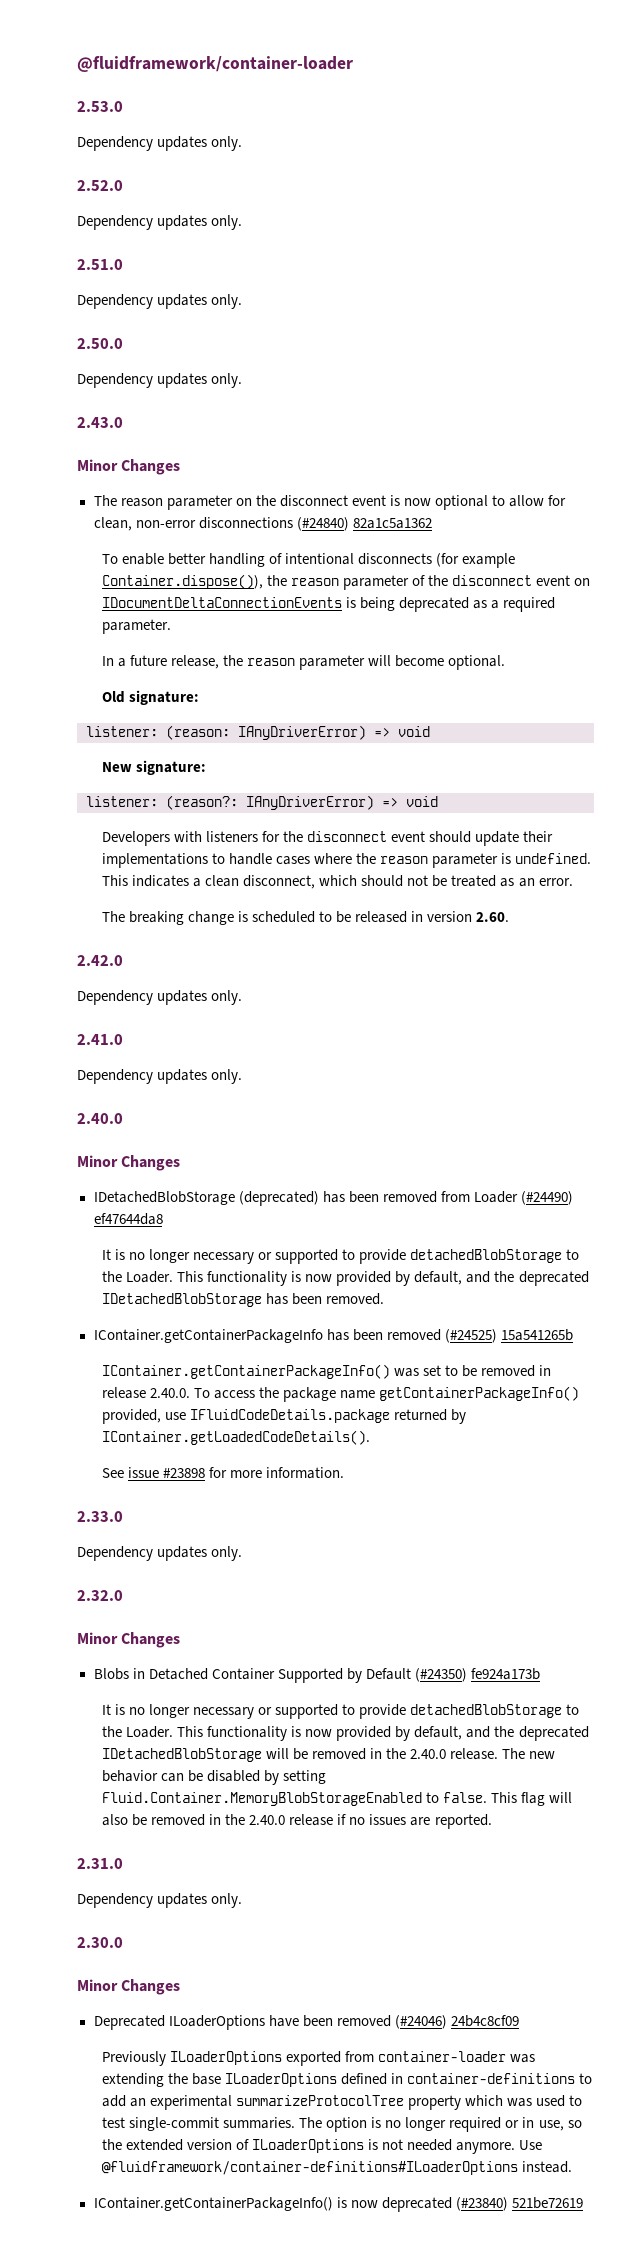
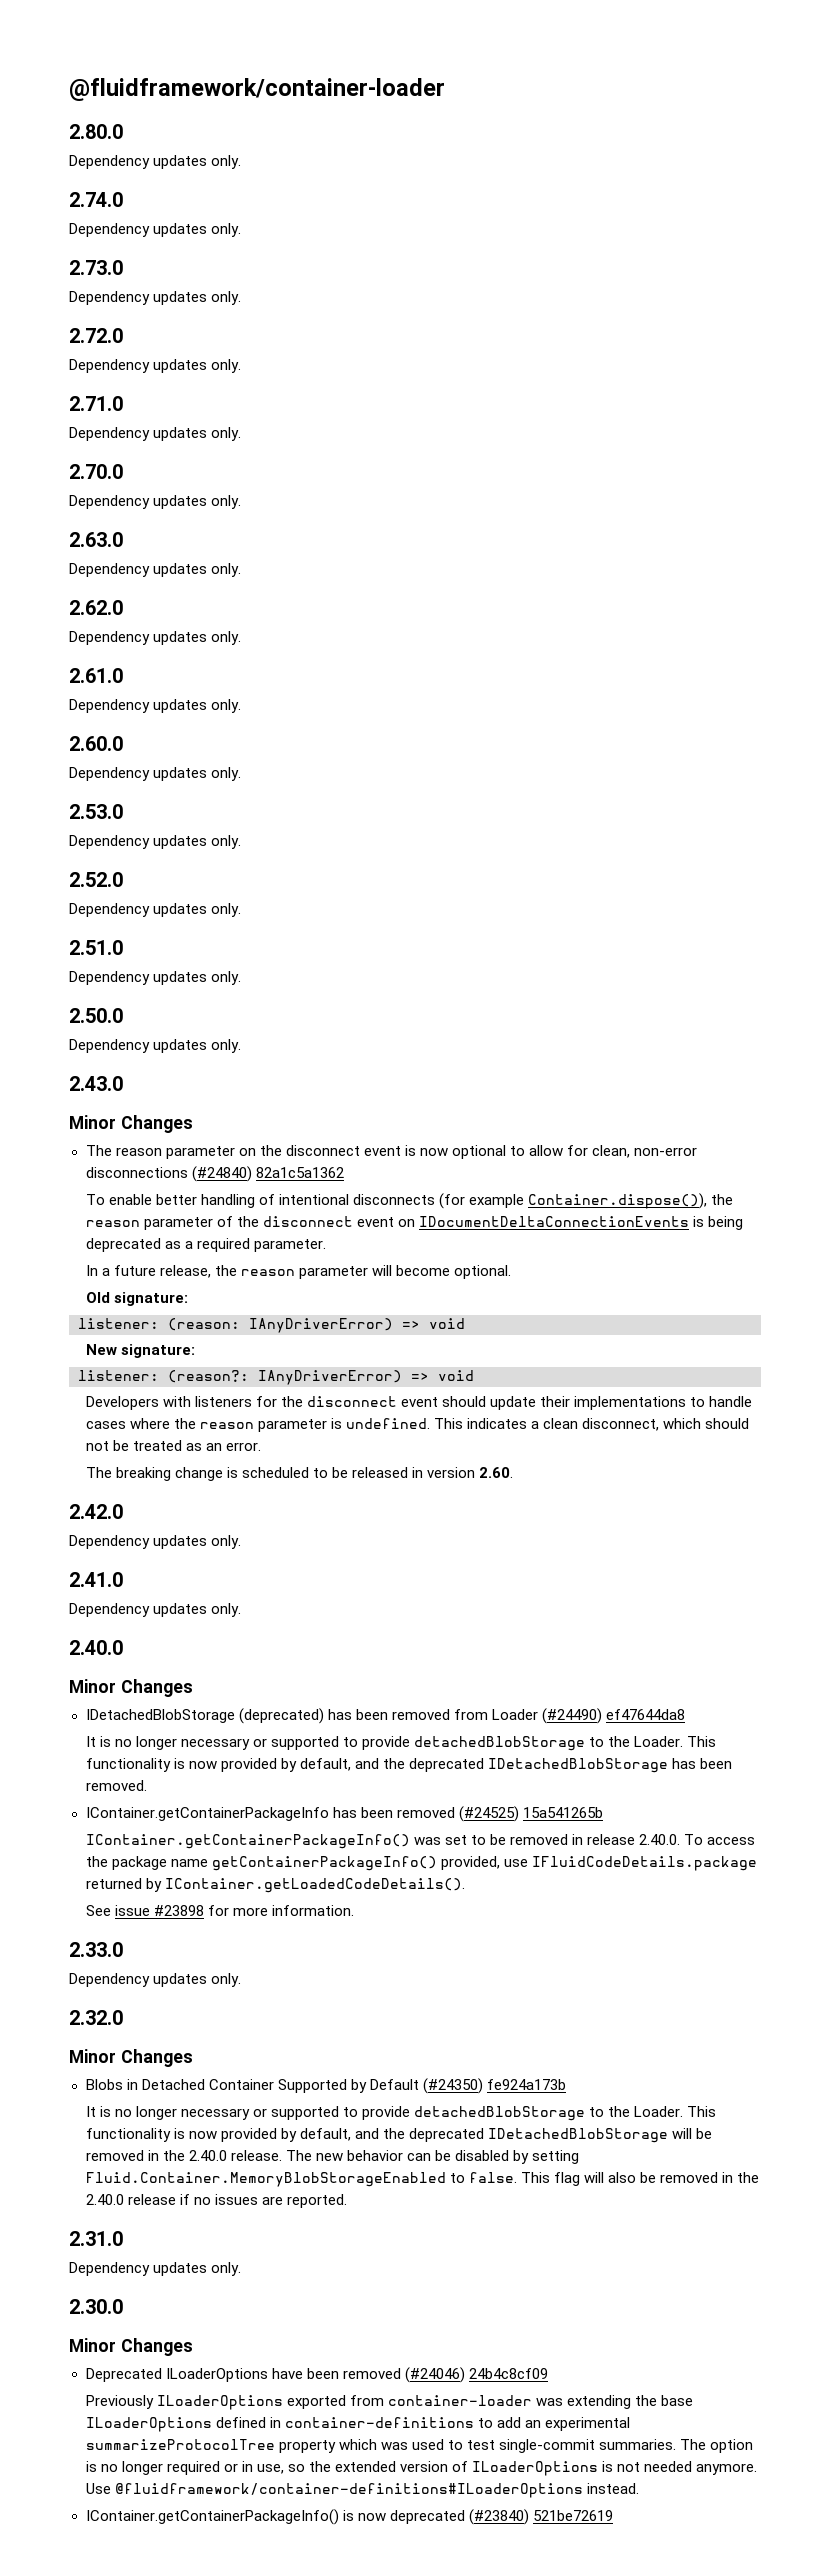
(353, 64) none -> [69,124,123,139] [69,155,242,169] [69,192,123,207] [69,223,242,237] [69,260,123,275] [69,291,242,305] [69,328,123,343] [69,359,242,373] [69,396,123,411] [69,427,242,441] [69,464,123,479] [69,495,242,509] [69,532,123,547] [69,563,242,577] [69,600,123,615] [69,631,242,645] [69,668,123,683] [69,699,242,713] [69,736,123,751] [69,767,242,781] // 2.80.0 // Dependency updates only. // 2.74.0 // Dependency updates only. // 2.73.0 // Dependency updates only. // 2.72.0 // Dependency updates only. // 2.71.0 // Dependency updates only. // 2.70.0 // Dependency updates only. // 2.63.0 // Dependency updates only. // 2.62.0 // Dependency updates only. // 2.61.0 // Dependency updates only. // 2.60.0 // Dependency updates only.

